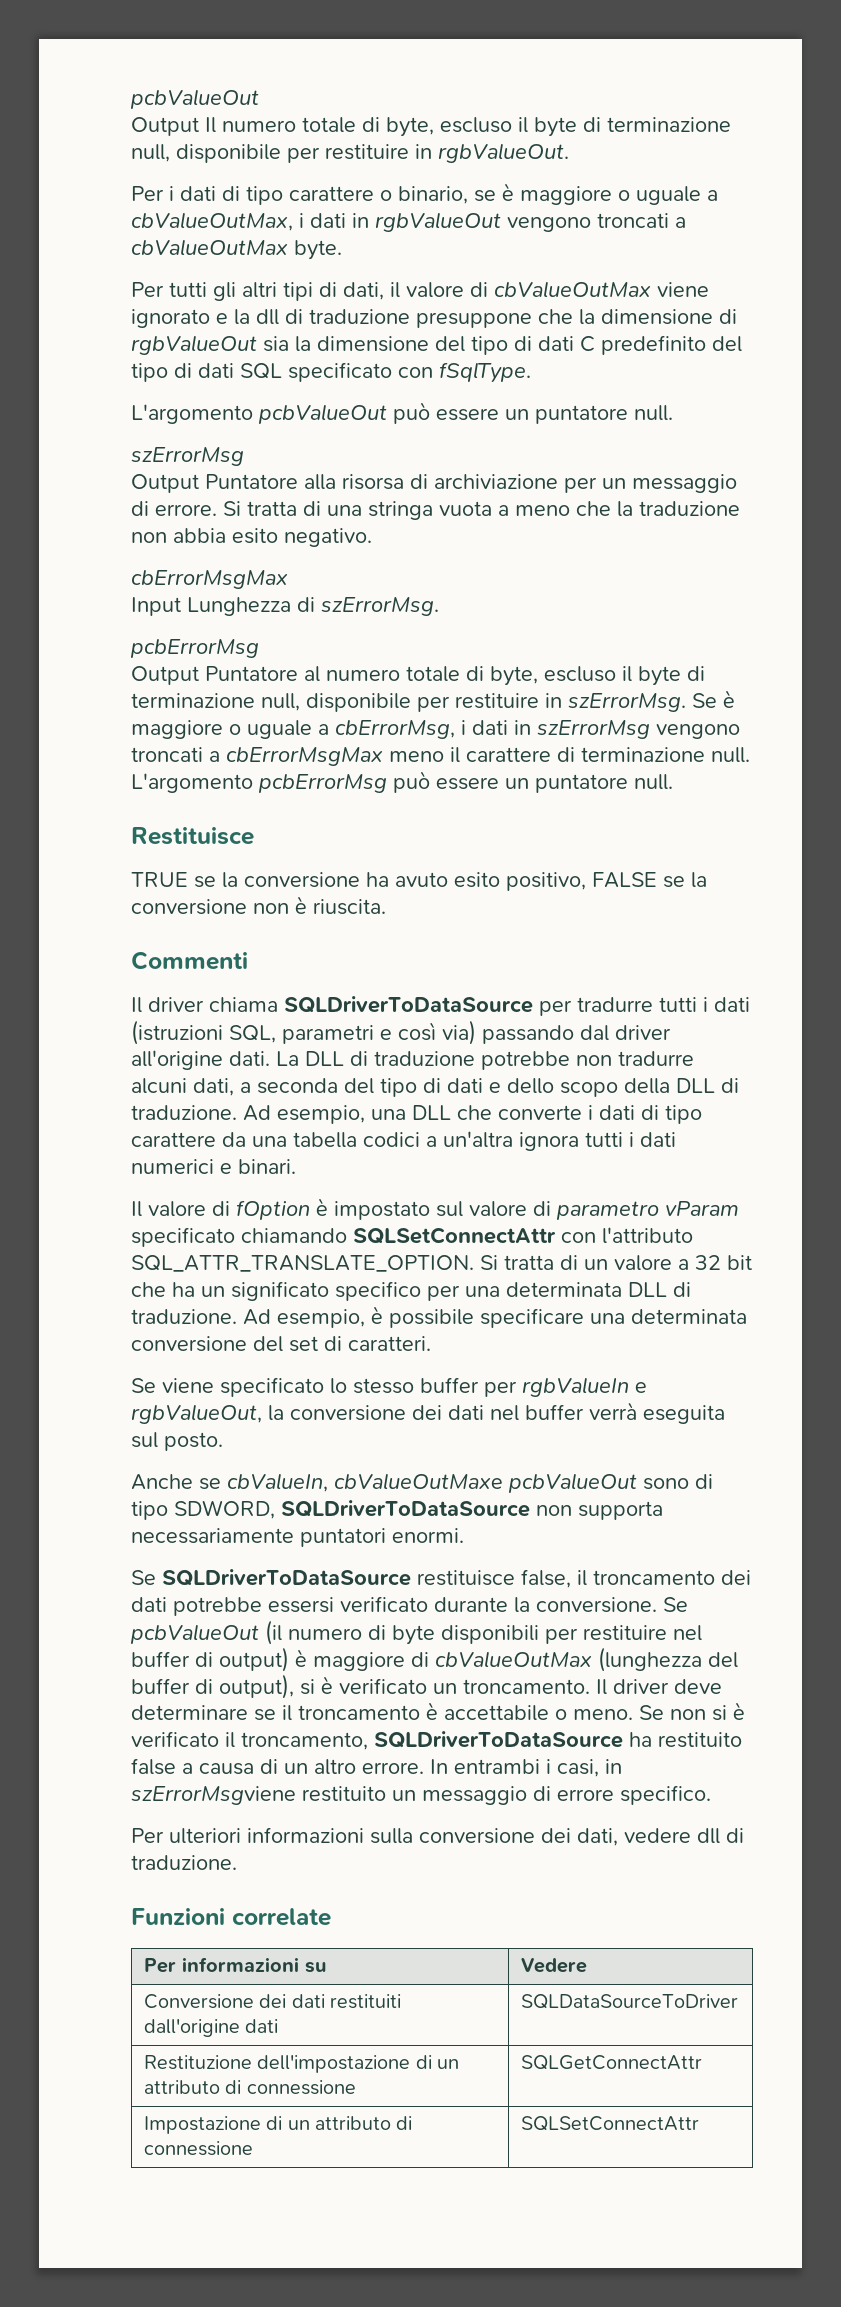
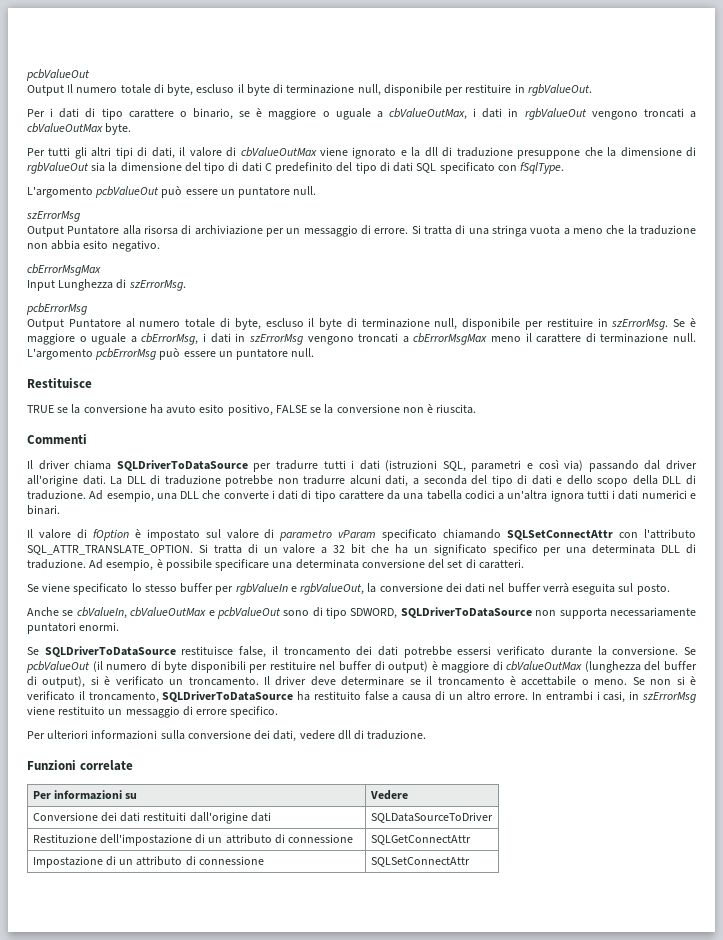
[334,1473,503,1490] cbValueOutMaxe -> [130,607,215,617] cbValueOutMax e
[131,1786,296,1805] szErrorMsgviene -> [642,692,697,703] [27,706,55,715] szErrorMsg viene

